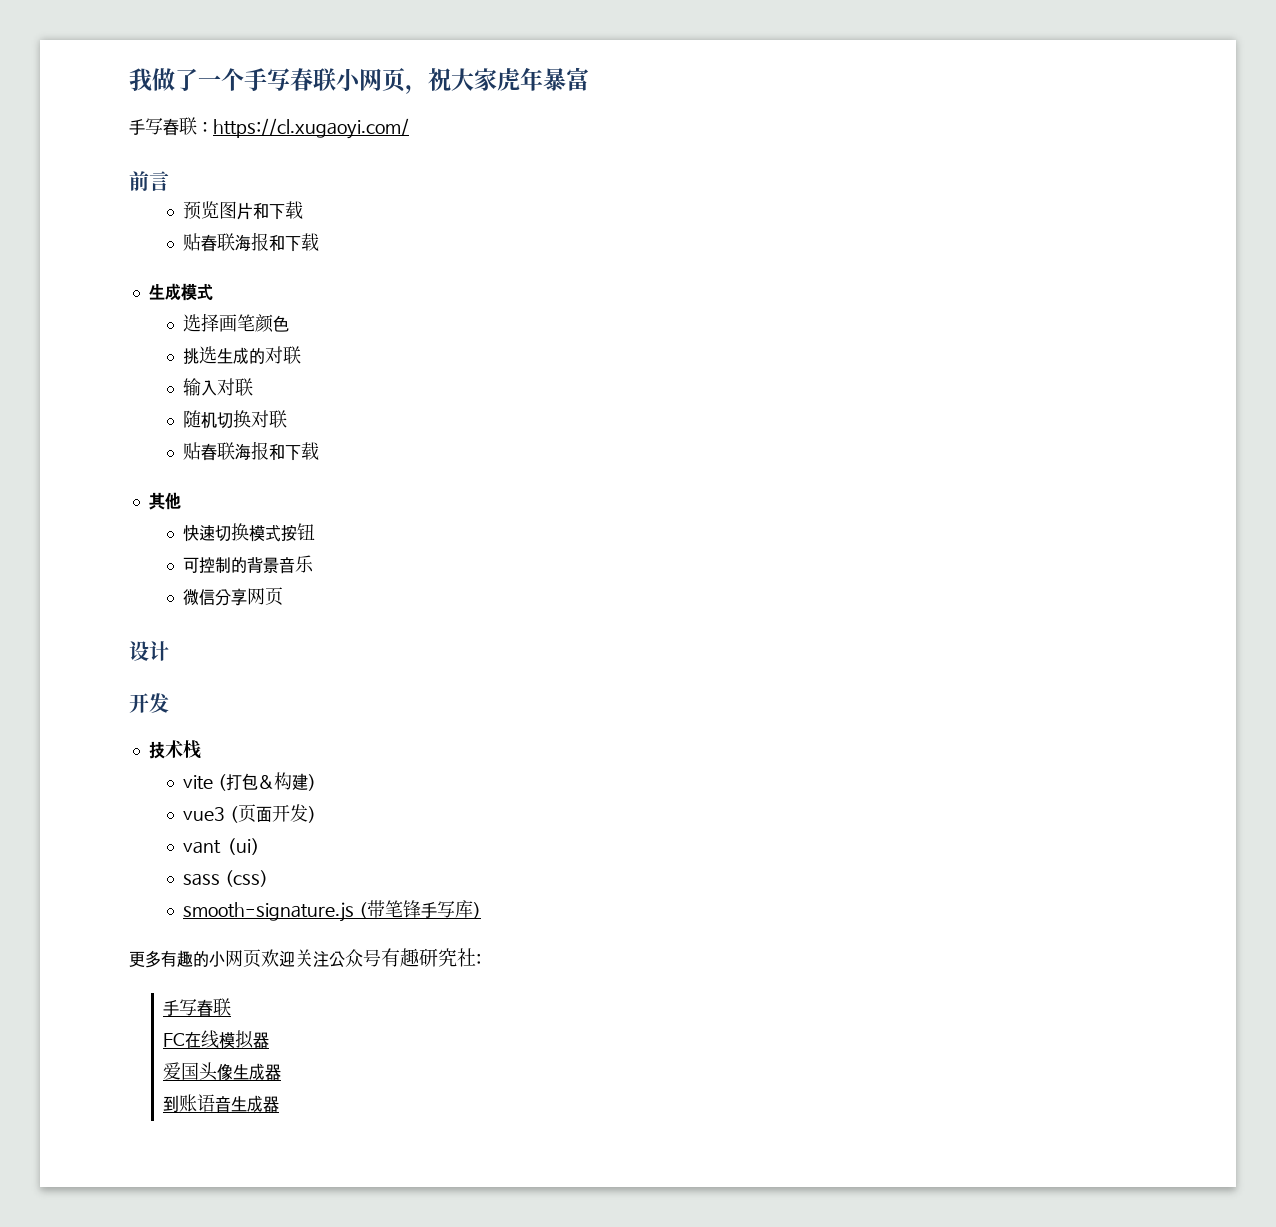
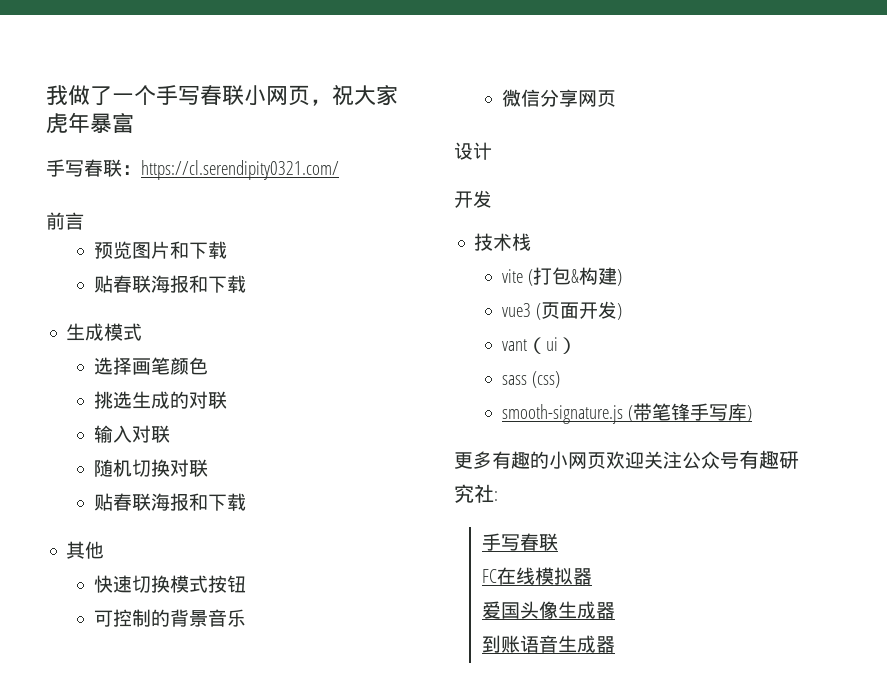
[213,118,409,139] https://cl.xugaoyi.com/ -> [141,160,339,180] https://cl.serendipity0321.com/

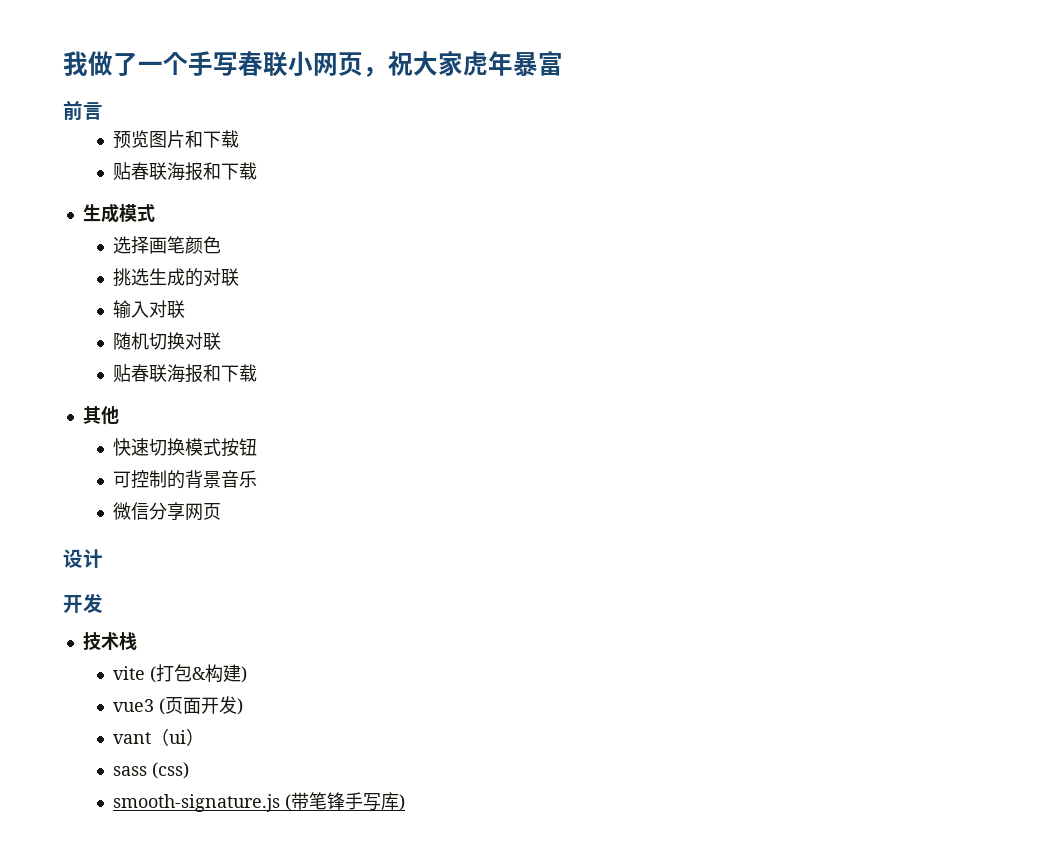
[46,159,339,180] // 手写春联：https://cl.serendipity0321.com/ -> (563, 63) none
[454,450,799,469] [454,484,498,503] [481,533,558,551] [481,567,592,585] [481,601,615,619] [481,635,615,653] // 更多有趣的小网页欢迎关注公众号有趣研究社: // 手写春联 // FC在线模拟器 // 爱国头像生成器 // 到账语音生成器 -> (406, 802) none

